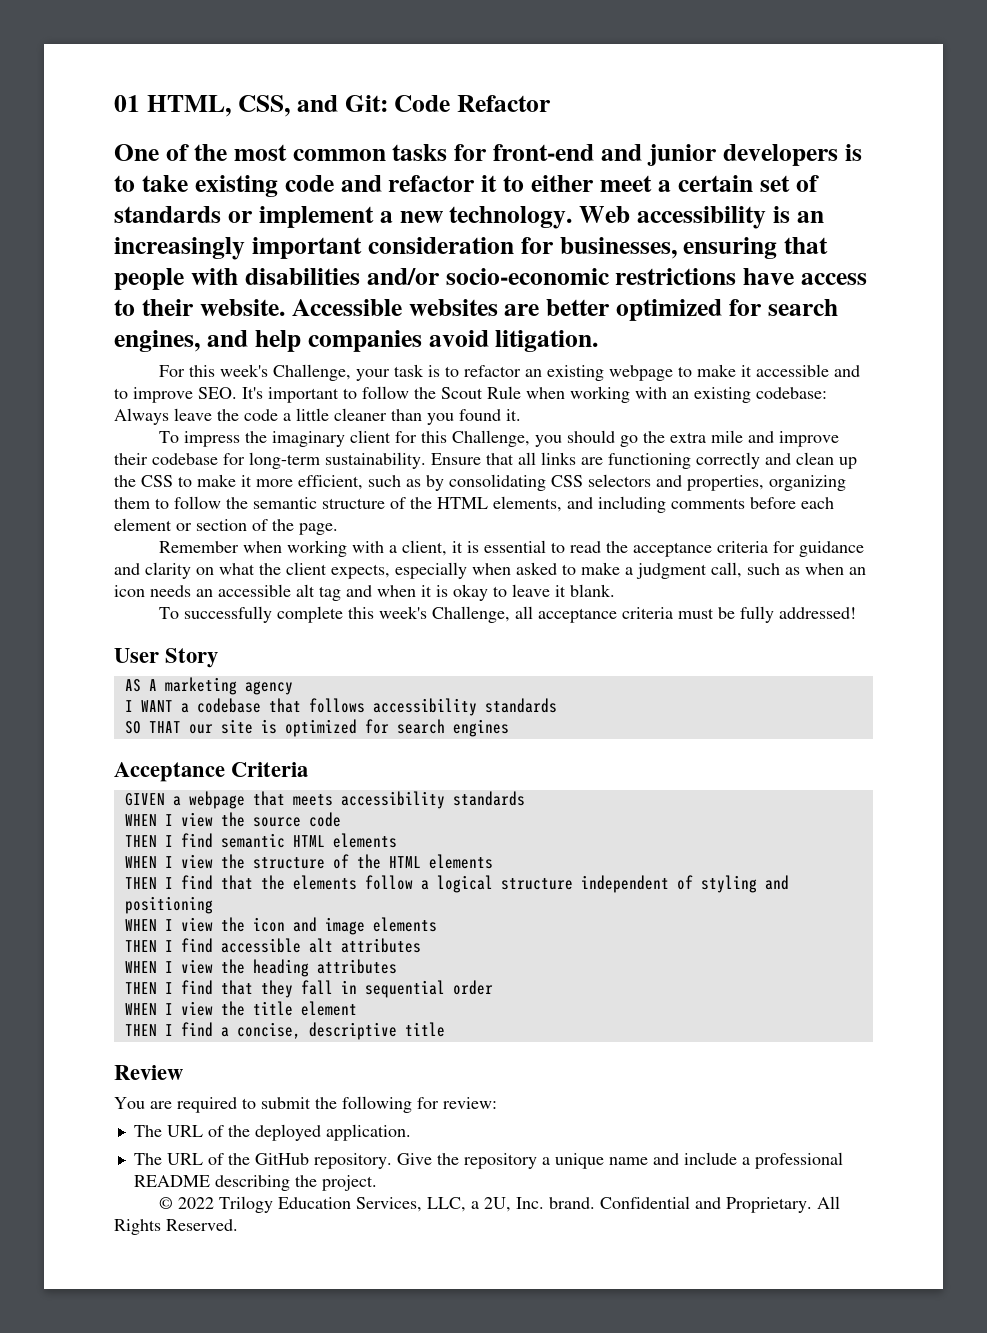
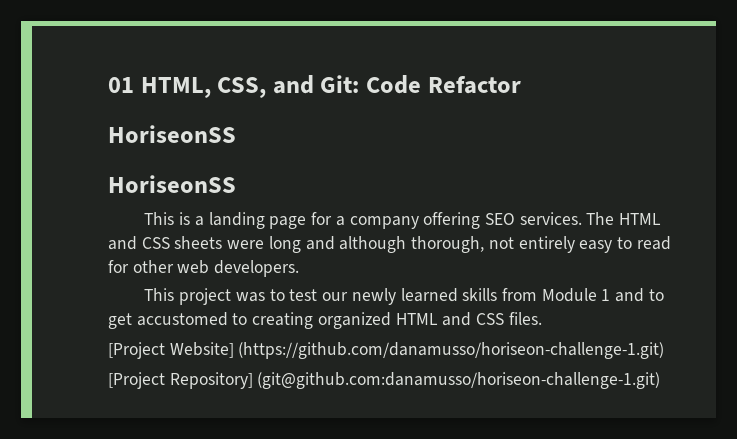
[114,144,862,166] [114,175,819,197] [114,206,824,229] [114,237,829,260] [114,268,868,290] [114,299,838,321] [114,330,599,352] [158,364,860,381] [114,386,827,403] [114,408,521,425] [158,430,839,447] [114,452,857,469] [114,474,846,491] [114,496,834,513] [114,518,338,535] [158,540,864,557] [114,562,866,579] [114,584,615,601] [158,606,856,623] [114,648,219,668] [124,677,293,695] [124,698,557,716] [124,719,509,737] [114,762,309,782] [124,791,525,809] [124,812,341,827] [124,833,397,848] [124,854,493,869] [124,875,789,893] [124,896,213,914] [124,917,437,935] [124,938,421,953] [124,959,397,977] [124,980,493,998] [124,1001,357,1016] [124,1022,445,1040] [114,1065,183,1080] [114,1096,497,1113] [133,1124,411,1141] [133,1152,843,1169] [133,1175,377,1191] [158,1196,840,1213] [114,1219,238,1235] One of the most common tasks for front-end and junior developers is to take existing code and refactor it to either meet a certain set of standards or implement a new technology. Web accessibility is an increasingly important consideration for businesses, ensuring that people with disabilities and/or socio-economic restrictions have access to their website. Accessible websites are better optimized for search engines, and help companies avoid litigation. // For this week's Challenge, your task is to refactor an existing webpage to make it accessible and to improve SEO. It's important to follow the Scout Rule when working with an existing codebase: Always leave the code a little cleaner than you found it. // To impress the imaginary client for this Challenge, you should go the extra mile and improve their codebase for long-term sustainability. Ensure that all links are functioning correctly and clean up the CSS to make it more efficient, such as by consolidating CSS selectors and properties, organizing them to follow the semantic structure of the HTML elements, and including comments before each element or section of the page. // Remember when working with a client, it is essential to read the acceptance criteria for guidance and clarity on what the client expects, especially when asked to make a judgment call, such as when an icon needs an accessible alt tag and when it is okay to leave it blank. // To successfully complete this week's Challenge, all acceptance criteria must be fully addressed! // User Story // AS A marketing agency // I WANT a codebase that follows accessibility standards // SO THAT our site is optimized for search engines // Acceptance Criteria // GIVEN a webpage that meets accessibility standards // WHEN I view the source code // THEN I find semantic HTML elements // WHEN I view the structure of the HTML elements // THEN I find that the elements follow a logical structure independent of styling and positioning // WHEN I view the icon and image elements // THEN I find accessible alt attributes // WHEN I view the heading attributes // THEN I find that they fall in sequential order // WHEN I view the title element // THEN I find a concise, descriptive title // Review // You are required to submit the following for review: // The URL of the deployed application. // The URL of the GitHub repository. Give the repository a unique name and include a professional README describing the project. // © 2022 Trilogy Education Services, LLC, a 2U, Inc. brand. Confidential and Proprietary. All Rights Reserved. -> [108,125,236,143] [108,175,236,193] [144,212,662,229] [108,236,671,253] [108,260,300,277] [144,288,664,305] [108,312,542,329] [108,342,665,359] [108,372,661,389] HoriseonSS // HoriseonSS // This is a landing page for a company offering SEO services. The HTML and CSS sheets were long and although thorough, not entirely easy to read for other web developers. // This project was to test our newly learned skills from Module 1 and to get accustomed to creating organized HTML and CSS files. // [Project Website] (https://github.com/danamusso/horiseon-challenge-1.git) // [Project Repository] (git@github.com:danamusso/horiseon-challenge-1.git)

